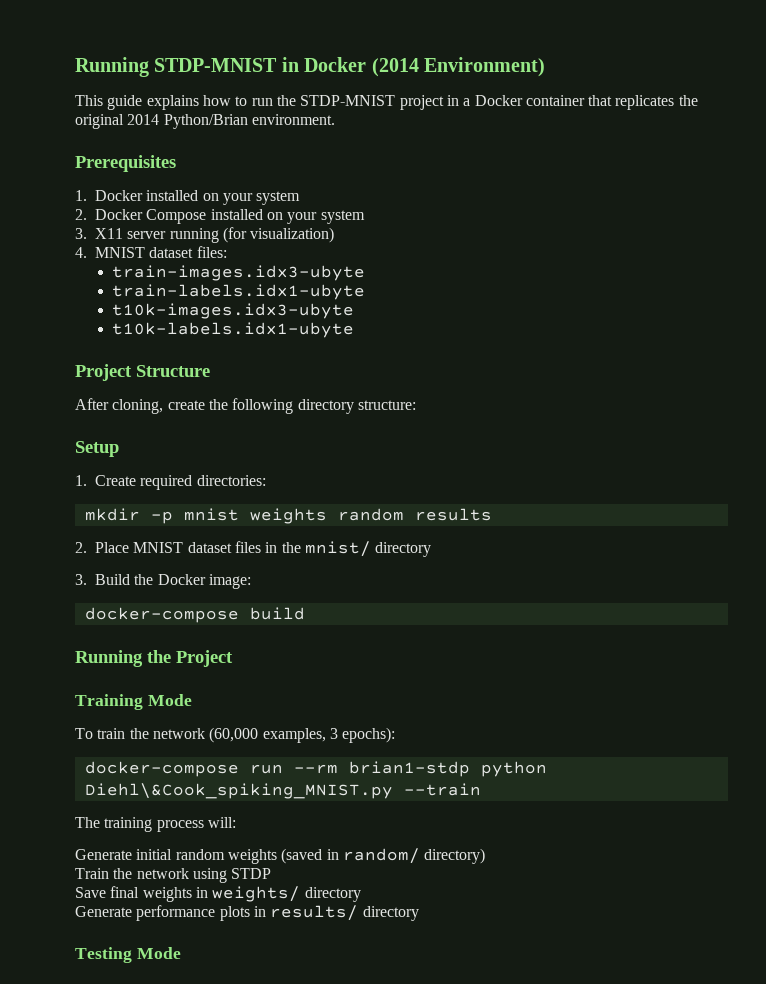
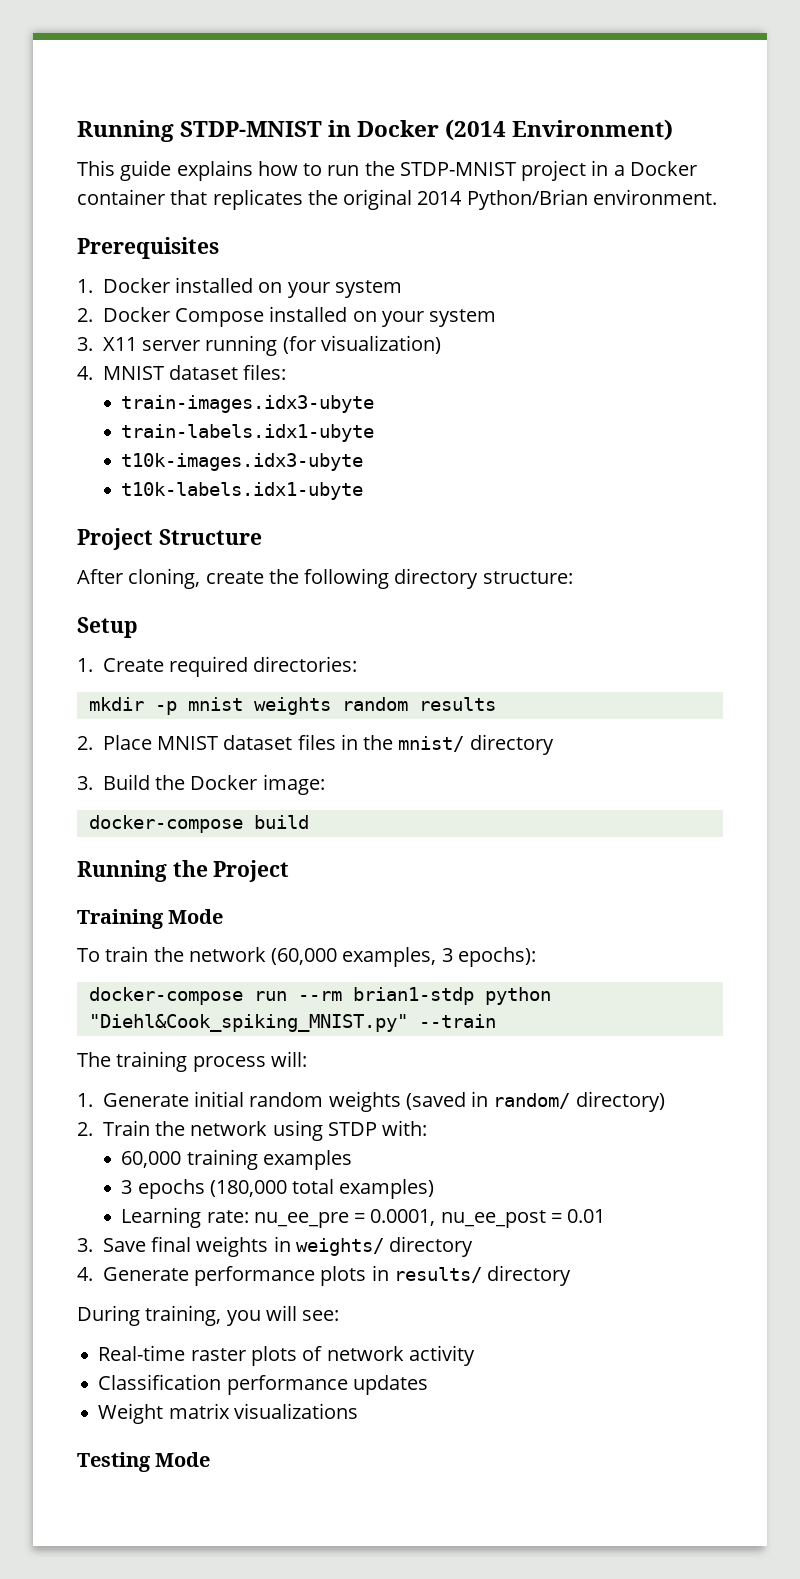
[84,783,393,799] Diehl\&Cook_spiking_MNIST.py -> [88,1014,408,1032] "Diehl&Cook_spiking_MNIST.py"
(236, 822) none -> [77,1093,93,1107] 1.
(486, 856) none -> [77,1122,93,1136] 2.
(272, 873) // -> [382,1120,428,1136] [121,1149,352,1170] [121,1179,435,1199] [121,1207,606,1228] [77,1238,93,1252] with: // 60,000 training examples // 3 epochs (180,000 total examples) // Learning rate: nu_ee_pre = 0.0001, nu_ee_post = 0.01 // 3.
(361, 894) none -> [77,1267,93,1281] 4.
(419, 913) none -> [77,1305,340,1326] [98,1345,475,1366] [98,1374,428,1395] [98,1403,358,1424] // During training, you will see: // Real-time raster plots of network activity // Classification performance updates // Weight matrix visualizations

